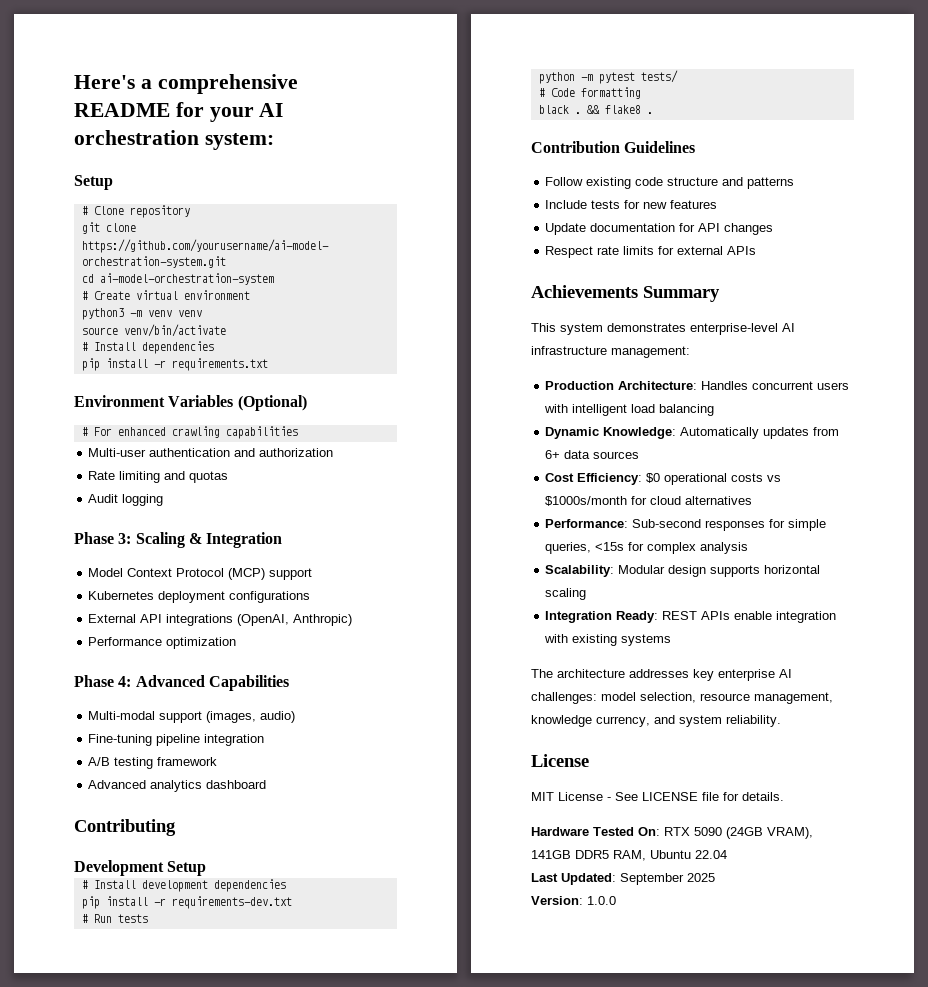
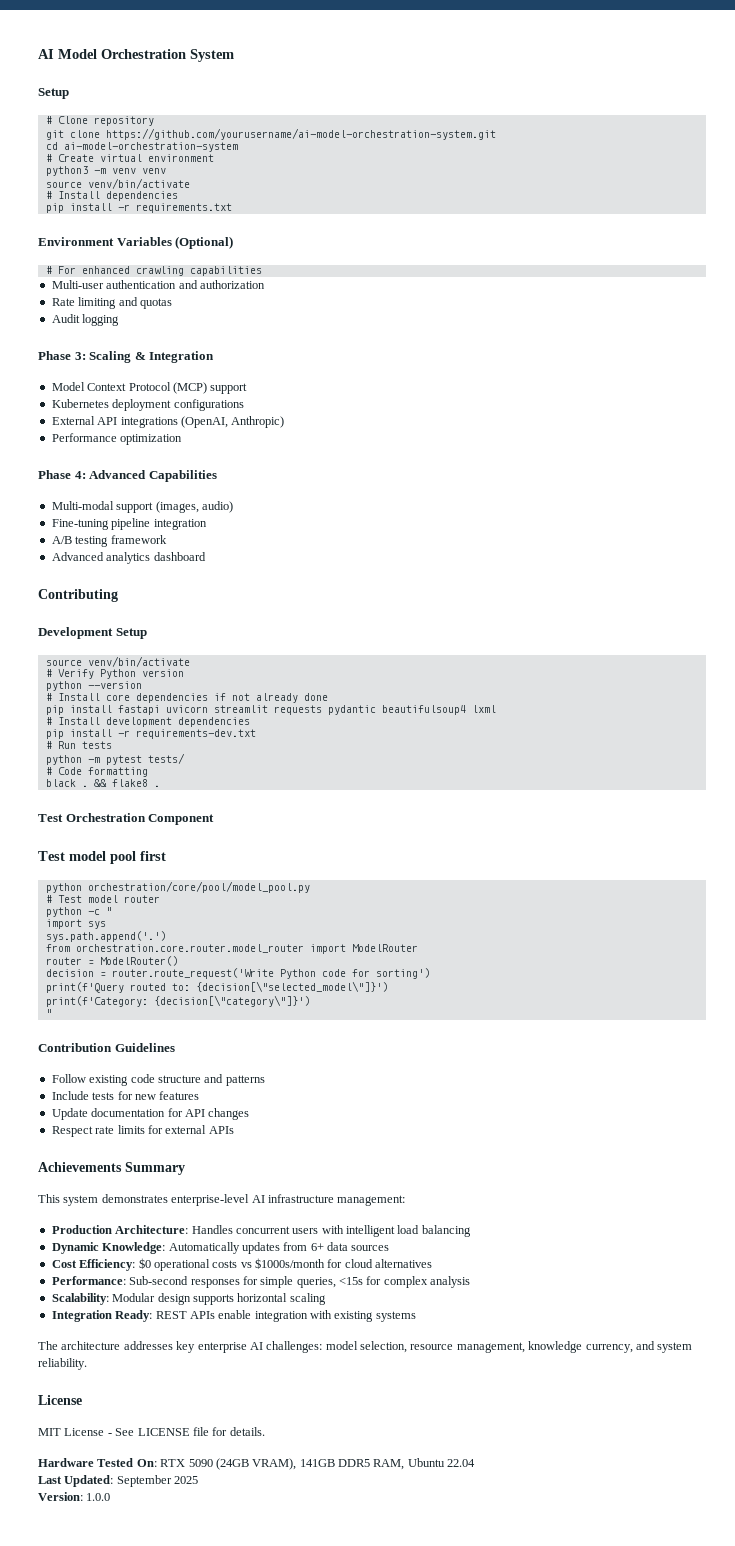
[74,74,298,94] [74,102,284,122] [74,130,274,150] Here's a comprehensive README for your AI orchestration system: -> [38,49,234,62] AI Model Orchestration System
(207, 868) none -> [45,656,190,667] [45,669,184,679] [45,681,142,691] [45,693,328,703] [45,705,496,715] // source venv/bin/activate // # Verify Python version // python --version // # Install core dependencies if not already done // pip install fastapi uvicorn streamlit requests pydantic beautifulsoup4 lxml
(653, 113) none -> [38,813,215,825] [38,851,166,864] [45,881,310,893] [45,895,160,903] [45,907,112,917] [45,919,106,929] [45,931,166,942] [45,944,418,954] [45,956,178,966] [45,968,430,979] [45,981,388,993] [45,995,310,1007] [45,1009,52,1017] // Test Orchestration Component // Test model pool first // python orchestration/core/pool/model_pool.py // # Test model router // python -c " // import sys // sys.path.append('.') // from orchestration.core.router.model_router import ModelRouter // router = ModelRouter() // decision = router.route_request('Write Python code for sorting') // print(f'Query routed to: {decision[\"selected_model\"]}') // print(f'Category: {decision[\"category\"]}') // "

